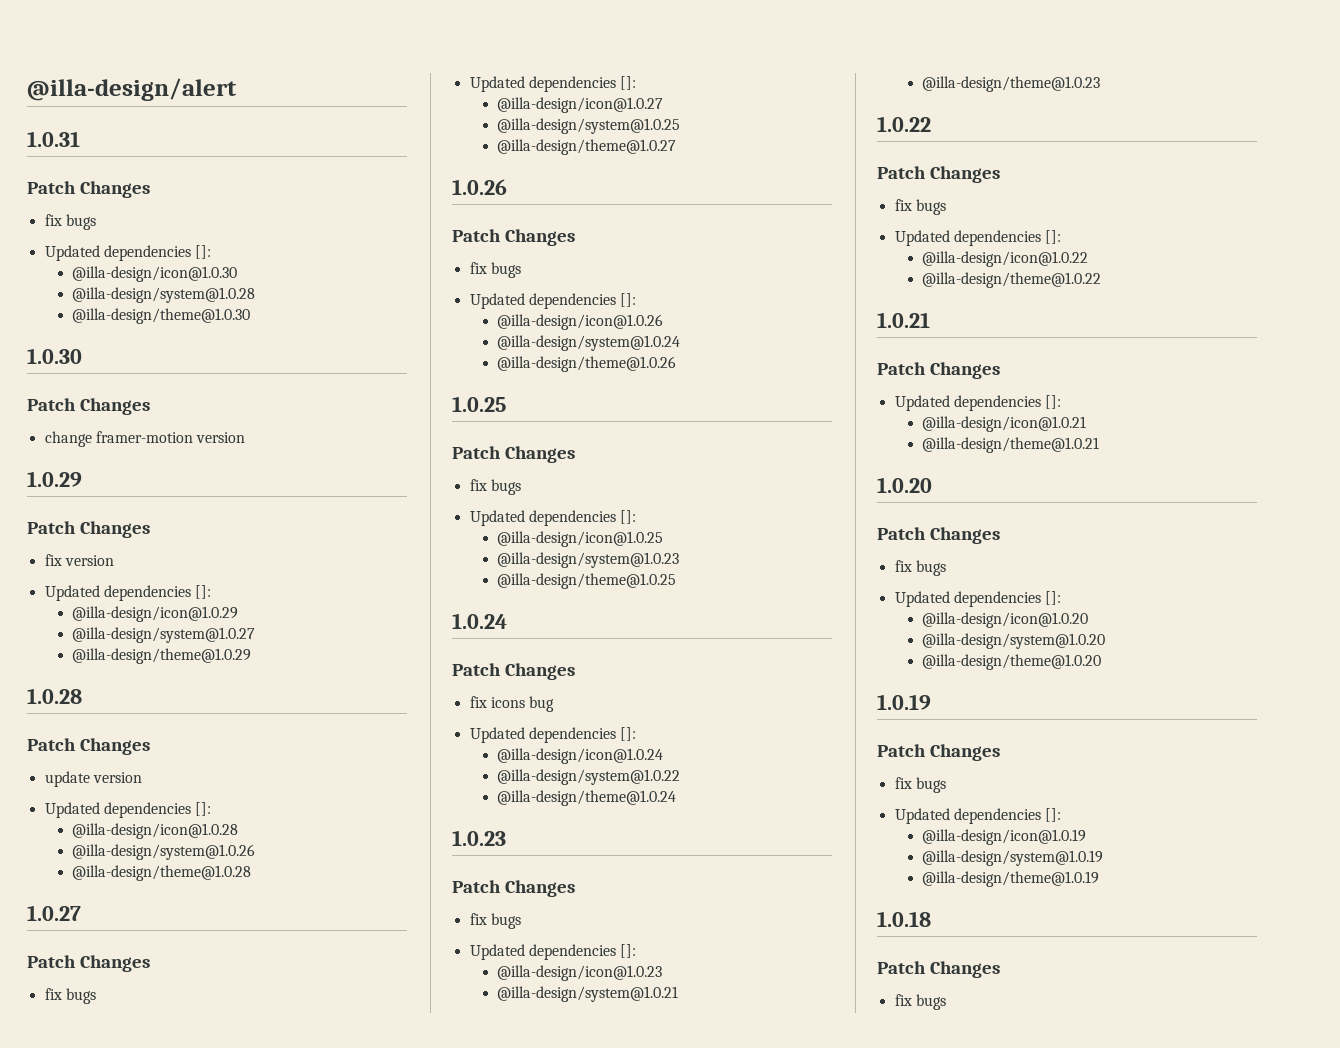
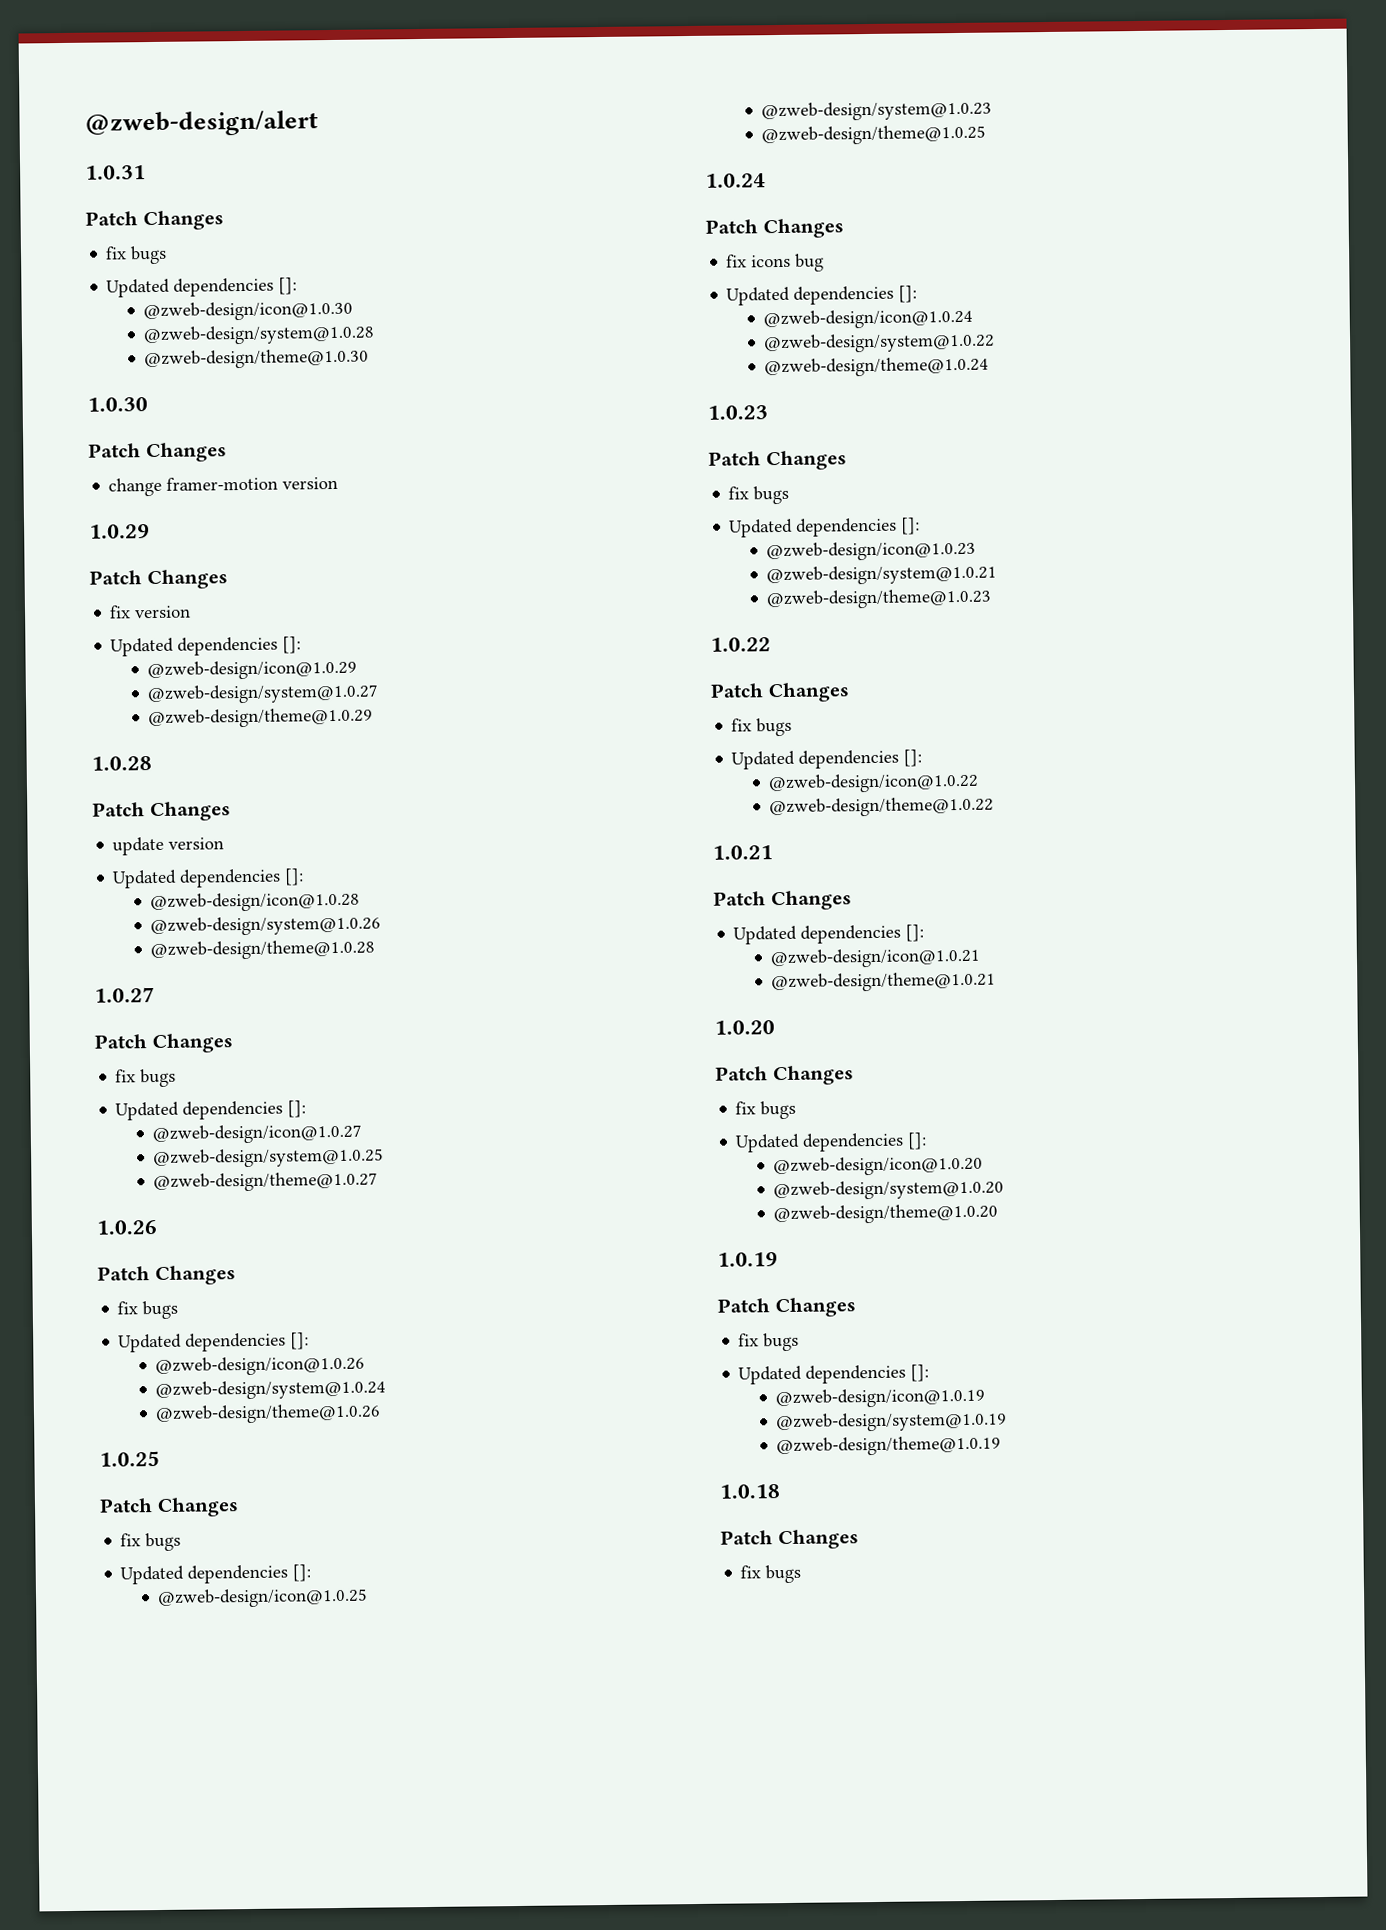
[27,78,237,101] @illa-design/alert -> [84,110,318,137] @zweb-design/alert
[72,266,238,282] [72,287,256,303] [72,308,251,324] @illa-design/icon@1.0.30 // @illa-design/system@1.0.28 // @illa-design/theme@1.0.30 -> [143,300,354,322] [143,324,376,346] [144,348,370,370] @zweb-design/icon@1.0.30 // @zweb-design/system@1.0.28 // @zweb-design/theme@1.0.30
[72,606,239,622] [72,627,256,643] [72,648,252,664] @illa-design/icon@1.0.29 // @illa-design/system@1.0.27 // @illa-design/theme@1.0.29 -> [147,659,358,681] [147,683,380,705] [148,707,374,729] @zweb-design/icon@1.0.29 // @zweb-design/system@1.0.27 // @zweb-design/theme@1.0.29
[72,823,239,839] [72,844,256,860] [72,865,252,881] @illa-design/icon@1.0.28 // @illa-design/system@1.0.26 // @illa-design/theme@1.0.28 -> [150,891,361,913] [150,915,382,937] [150,939,376,961] @zweb-design/icon@1.0.28 // @zweb-design/system@1.0.26 // @zweb-design/theme@1.0.28
[497,97,664,113] [497,118,681,134] [497,139,677,155] @illa-design/icon@1.0.27 // @illa-design/system@1.0.25 // @illa-design/theme@1.0.27 -> [152,1123,363,1145] [153,1147,385,1169] [153,1171,379,1193] @zweb-design/icon@1.0.27 // @zweb-design/system@1.0.25 // @zweb-design/theme@1.0.27
[497,314,664,330] [497,335,681,351] [497,356,677,372] @illa-design/icon@1.0.26 // @illa-design/system@1.0.24 // @illa-design/theme@1.0.26 -> [155,1355,366,1377] [155,1379,387,1401] [155,1403,382,1425] @zweb-design/icon@1.0.26 // @zweb-design/system@1.0.24 // @zweb-design/theme@1.0.26
[497,531,664,547] [497,552,680,568] [497,573,677,589] @illa-design/icon@1.0.25 // @illa-design/system@1.0.23 // @illa-design/theme@1.0.25 -> [157,1587,369,1609] [761,100,993,122] [761,124,987,146] @zweb-design/icon@1.0.25 // @zweb-design/system@1.0.23 // @zweb-design/theme@1.0.25
[497,748,664,764] [497,769,681,785] [497,790,677,806] @illa-design/icon@1.0.24 // @illa-design/system@1.0.22 // @illa-design/theme@1.0.24 -> [763,308,974,330] [763,332,996,354] [764,356,990,378] @zweb-design/icon@1.0.24 // @zweb-design/system@1.0.22 // @zweb-design/theme@1.0.24
[497,965,663,981] [497,986,679,1002] [922,76,1101,92] @illa-design/icon@1.0.23 // @illa-design/system@1.0.21 // @illa-design/theme@1.0.23 -> [766,540,977,562] [766,564,998,586] [766,588,993,610] @zweb-design/icon@1.0.23 // @zweb-design/system@1.0.21 // @zweb-design/theme@1.0.23
[922,251,1089,267] [922,272,1102,288] @illa-design/icon@1.0.22 // @illa-design/theme@1.0.22 -> [768,772,980,794] [769,796,995,818] @zweb-design/icon@1.0.22 // @zweb-design/theme@1.0.22
[922,416,1087,432] [922,437,1100,453] @illa-design/icon@1.0.21 // @illa-design/theme@1.0.21 -> [770,947,982,969] [771,971,997,993] @zweb-design/icon@1.0.21 // @zweb-design/theme@1.0.21
[922,612,1089,628] [922,633,1106,649] [922,654,1102,670] @illa-design/icon@1.0.20 // @illa-design/system@1.0.20 // @illa-design/theme@1.0.20 -> [773,1155,984,1177] [773,1179,1005,1201] [773,1203,999,1225] @zweb-design/icon@1.0.20 // @zweb-design/system@1.0.20 // @zweb-design/theme@1.0.20
[922,829,1087,845] [922,850,1104,866] [922,871,1100,887] @illa-design/icon@1.0.19 // @illa-design/system@1.0.19 // @illa-design/theme@1.0.19 -> [775,1387,986,1409] [776,1411,1008,1433] [776,1435,1002,1457] @zweb-design/icon@1.0.19 // @zweb-design/system@1.0.19 // @zweb-design/theme@1.0.19

